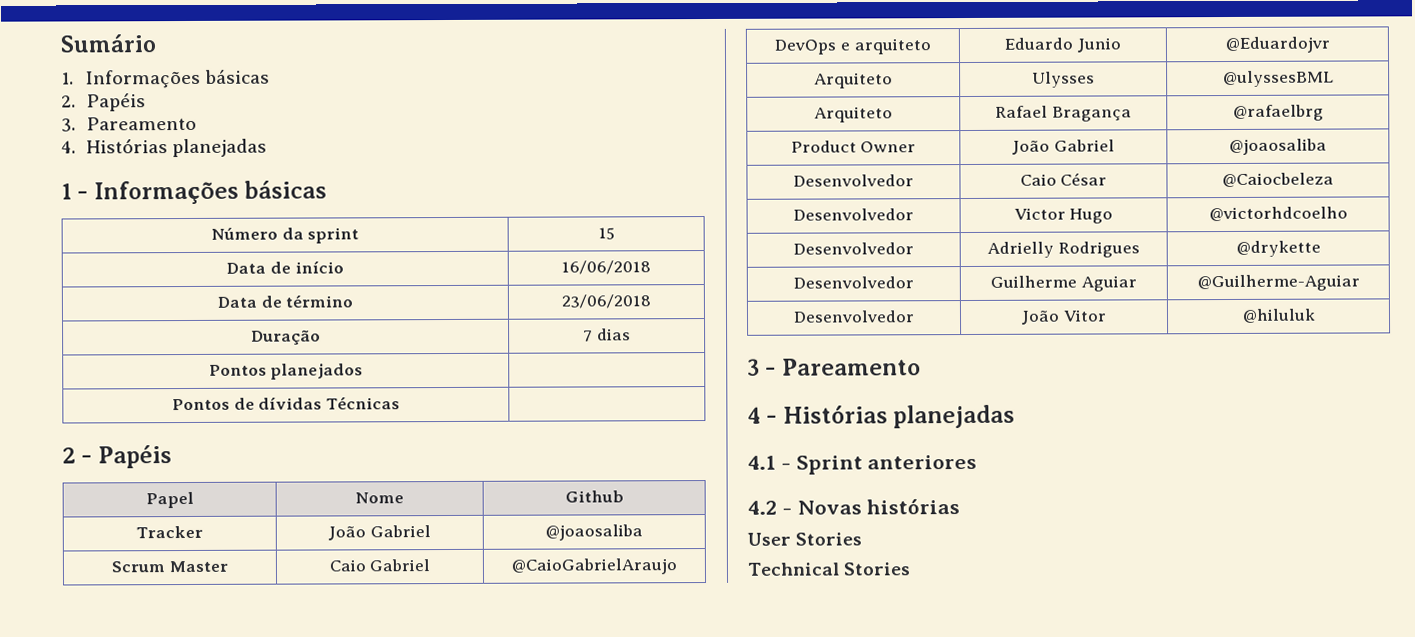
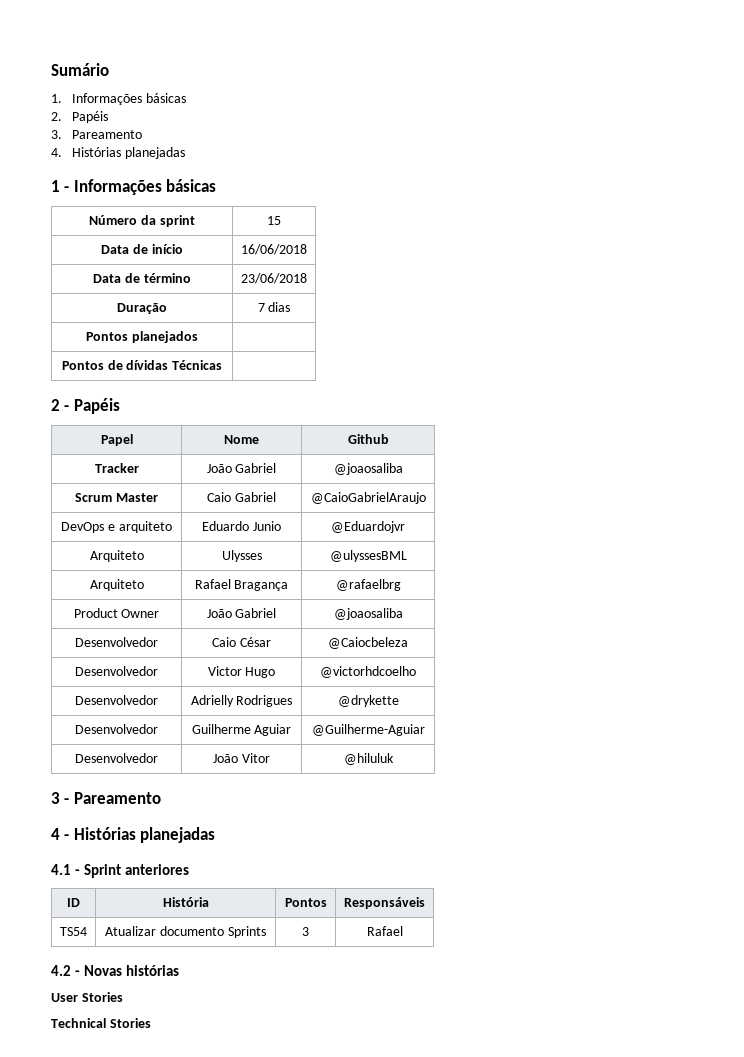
(978, 462) none -> [67,898,80,907] [162,897,209,907] [284,898,327,907] [344,897,425,909] [60,927,87,936] [105,926,266,938] [302,927,309,936] [366,926,403,936] // ID | História | Pontos | Responsáveis // TS54 | Atualizar documento Sprints | 3 | Rafael

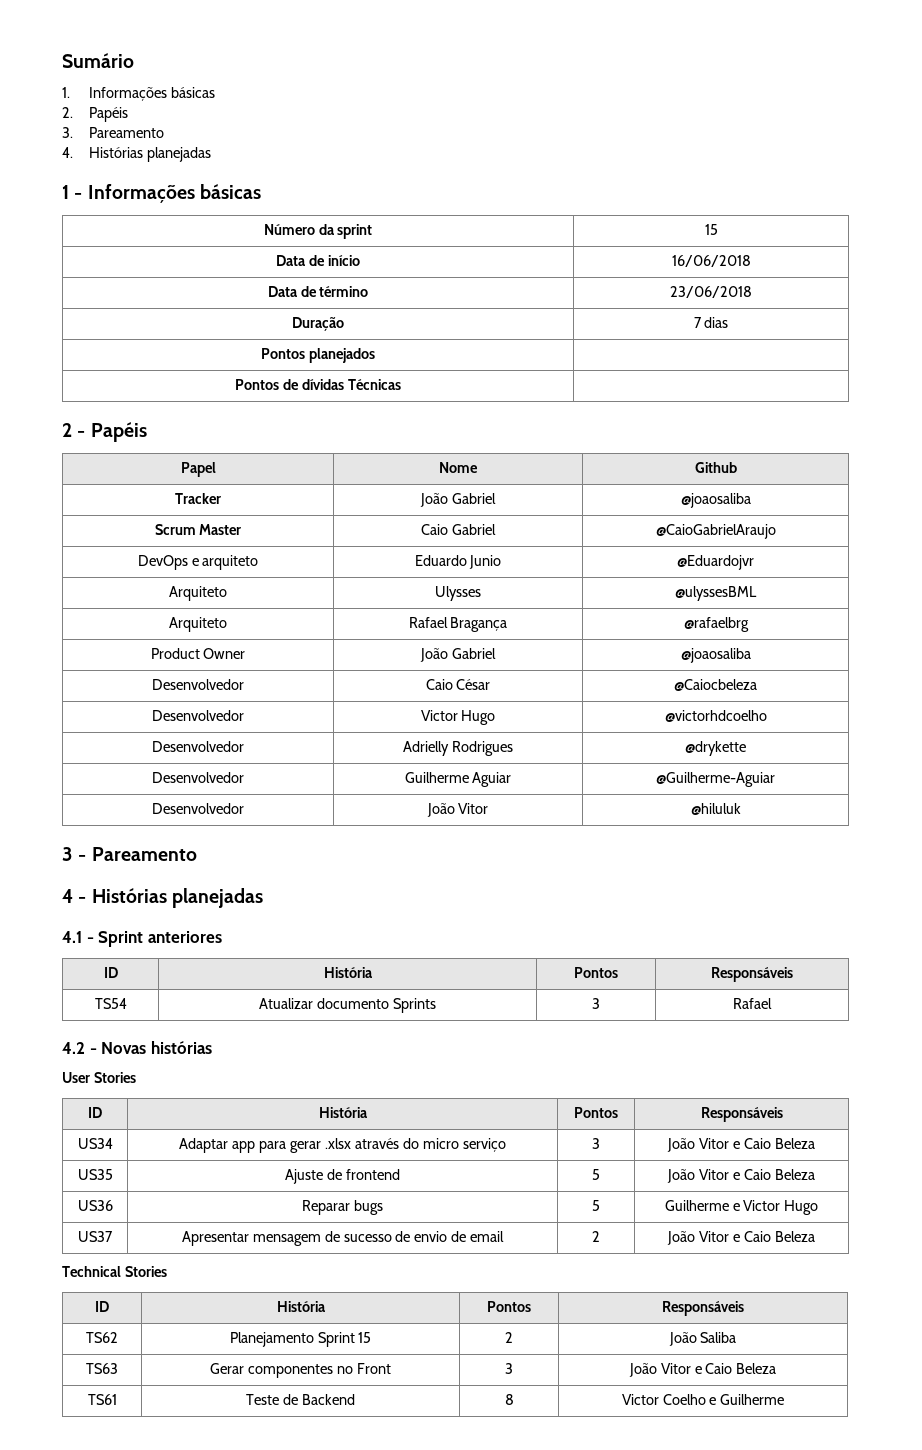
[51,1018,151,1028] // Technical Stories -> [88,1107,102,1118] [318,1107,368,1118] [574,1107,618,1118] [700,1107,783,1122] [77,1138,113,1149] [179,1138,506,1153] [592,1138,600,1149] [667,1138,815,1152] [77,1169,113,1180] [285,1169,400,1184] [592,1169,600,1180] [667,1169,815,1183] [77,1200,113,1211] [302,1200,383,1215] [592,1200,600,1211] [664,1200,819,1215] [78,1231,113,1242] [181,1231,505,1246] [592,1231,600,1242] [667,1231,815,1245] [62,1266,167,1277] [95,1301,109,1312] [276,1301,326,1312] [487,1301,531,1312] [662,1301,744,1316] [86,1332,118,1343] [229,1332,372,1347] [505,1332,513,1343] [668,1332,737,1346] [86,1363,118,1374] [210,1363,391,1378] [505,1363,513,1374] [628,1363,777,1377] [87,1394,117,1405] [246,1394,355,1405] [504,1394,514,1405] [621,1394,785,1405] // ID | História | Pontos | Responsáveis // US34 | Adaptar app para gerar .xlsx através do micro serviço | 3 | João Vitor e Caio Beleza // US35 | Ajuste de frontend | 5 | João Vitor e Caio Beleza // US36 | Reparar bugs | 5 | Guilherme e Victor Hugo // US37 | Apresentar mensagem de sucesso de envio de email | 2 | João Vitor e Caio Beleza // Technical Stories // ID | História | Pontos | Responsáveis // TS62 | Planejamento Sprint 15 | 2 | João Saliba // TS63 | Gerar componentes no Front | 3 | João Vitor e Caio Beleza // TS61 | Teste de Backend | 8 | Victor Coelho e Guilherme

